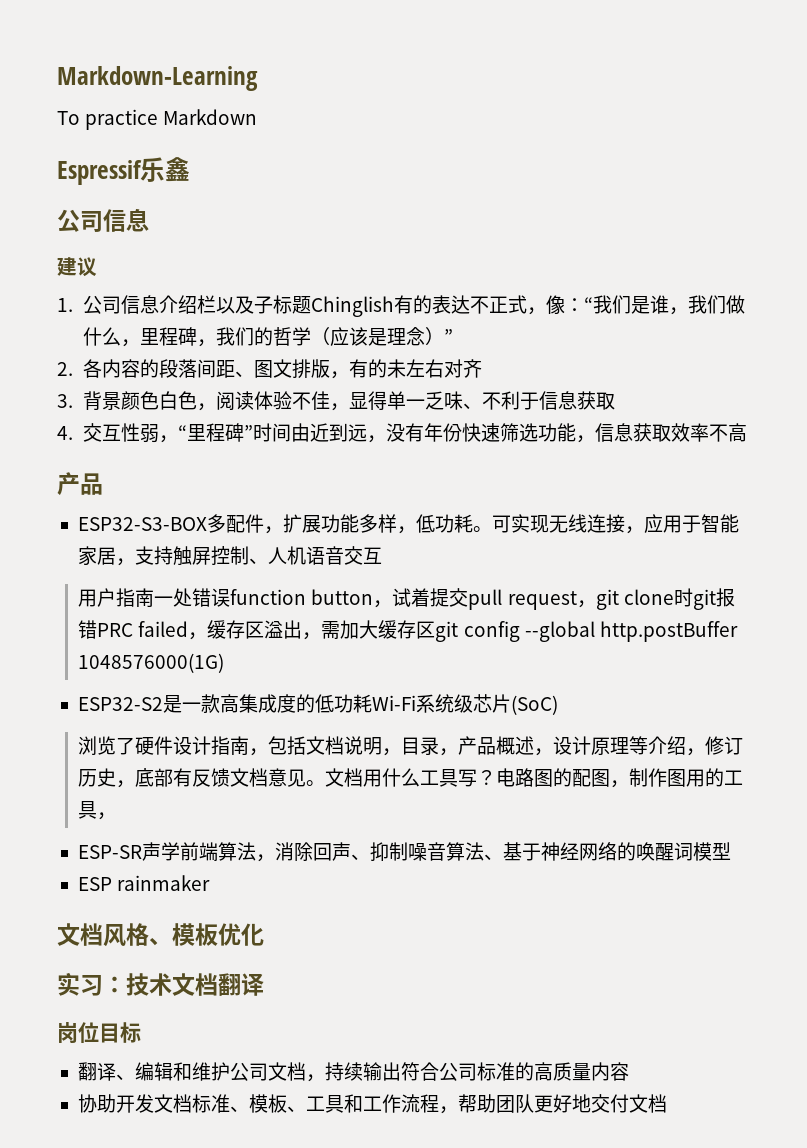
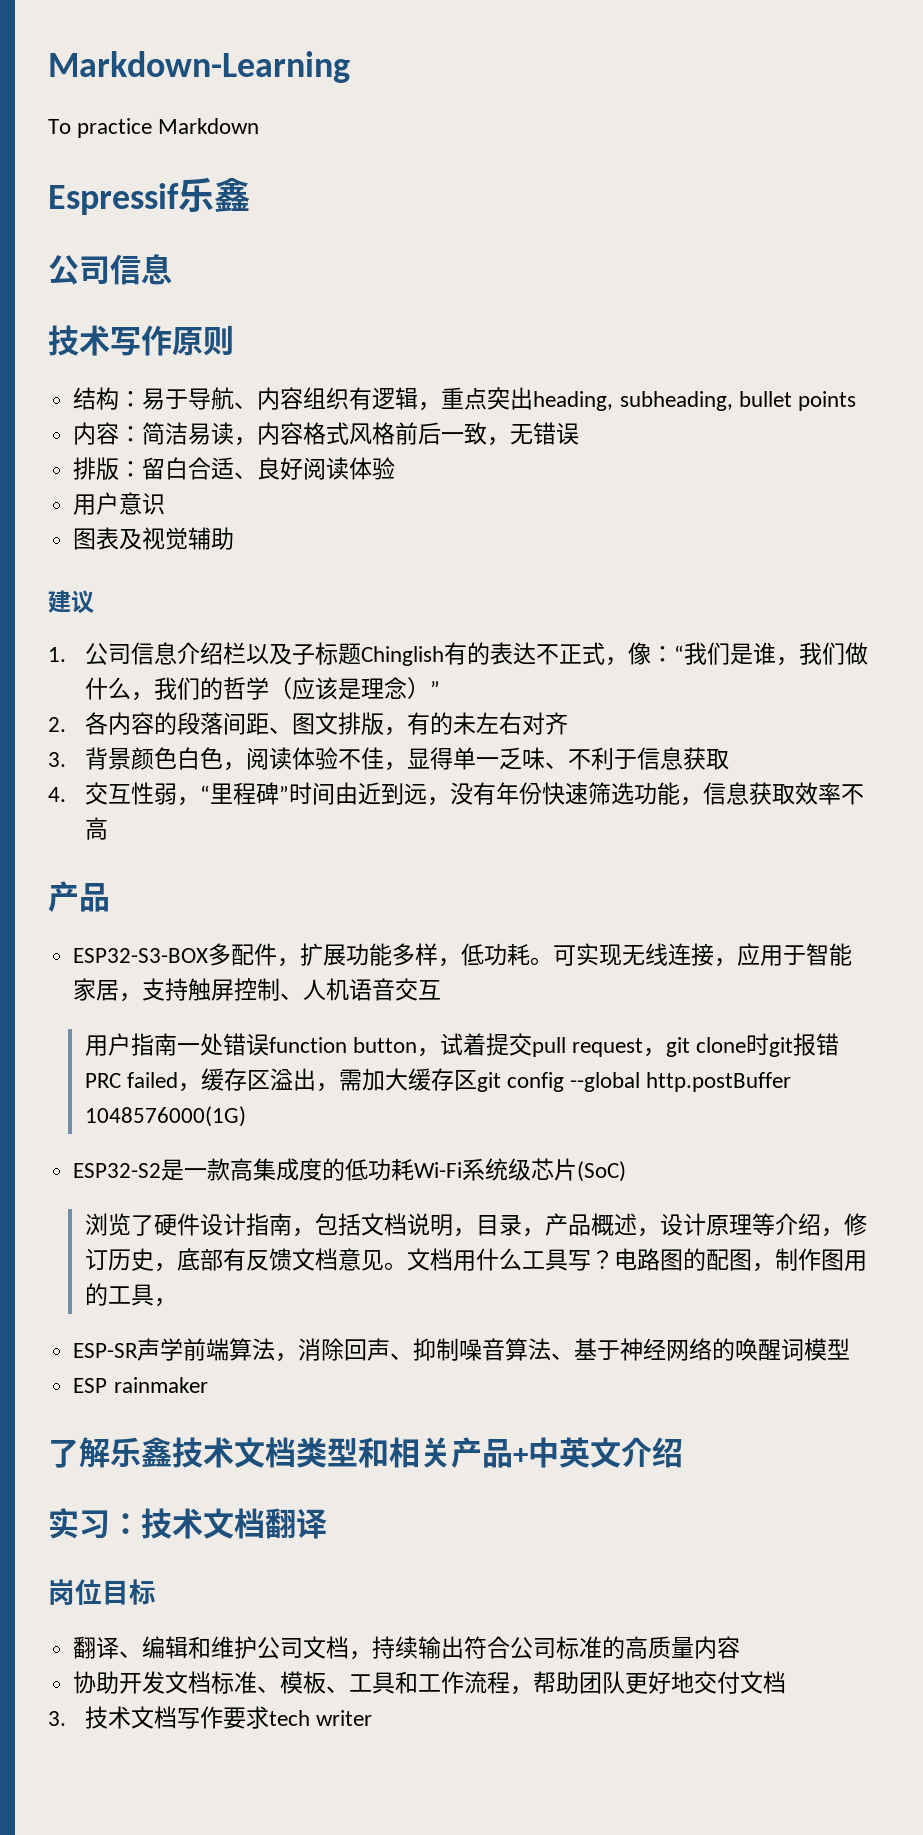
(149, 220) none -> [48,325,234,356] [73,387,856,411] [73,422,580,446] [73,457,396,480] [73,492,166,515] [73,527,235,550] // 技术写作原则 // 结构：易于导航、内容组织有逻辑，重点突出heading, subheading, bullet points // 内容：简洁易读，内容格式风格前后一致，无错误 // 排版：留白合适、良好阅读体验 // 用户意识 // 图表及视觉辅助
[139,327,216,347] 里程碑， -> (154, 696) none
[57,923,264,947] 文档风格、模板优化 -> [48,1437,683,1468] 了解乐鑫技术文档类型和相关产品+中英文介绍
(667, 1103) none -> [48,1706,372,1729] // 3.技术文档写作要求tech writer

